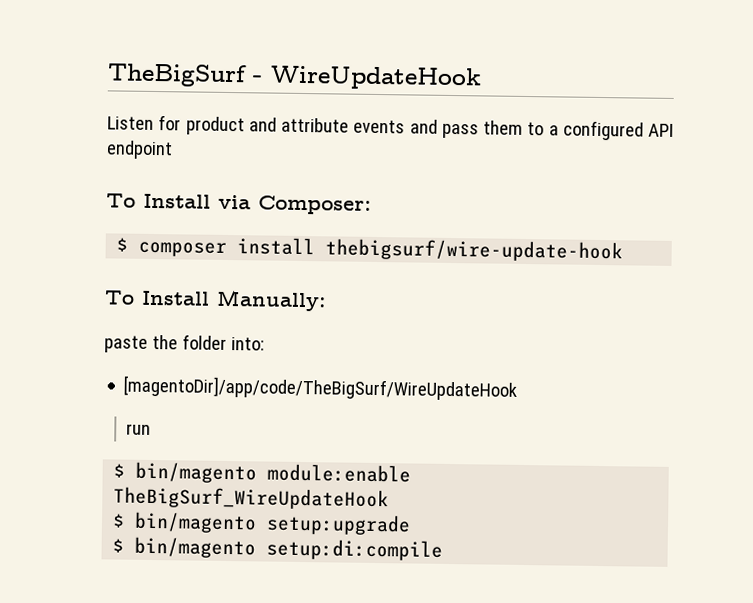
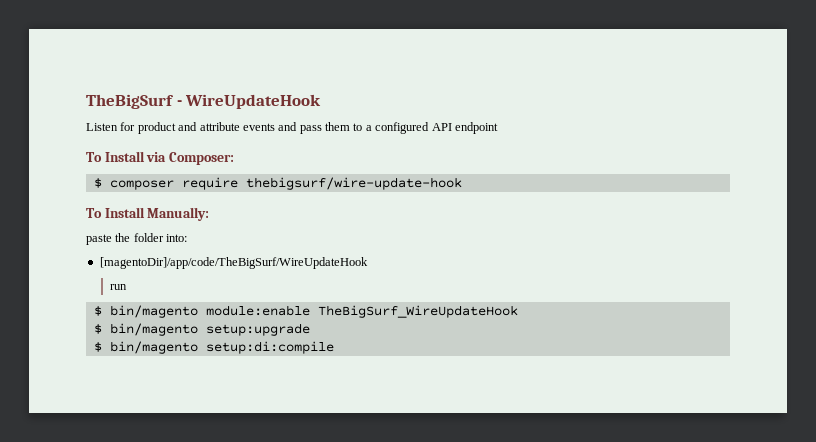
[237,237,316,256] install -> [181,177,238,190] require

